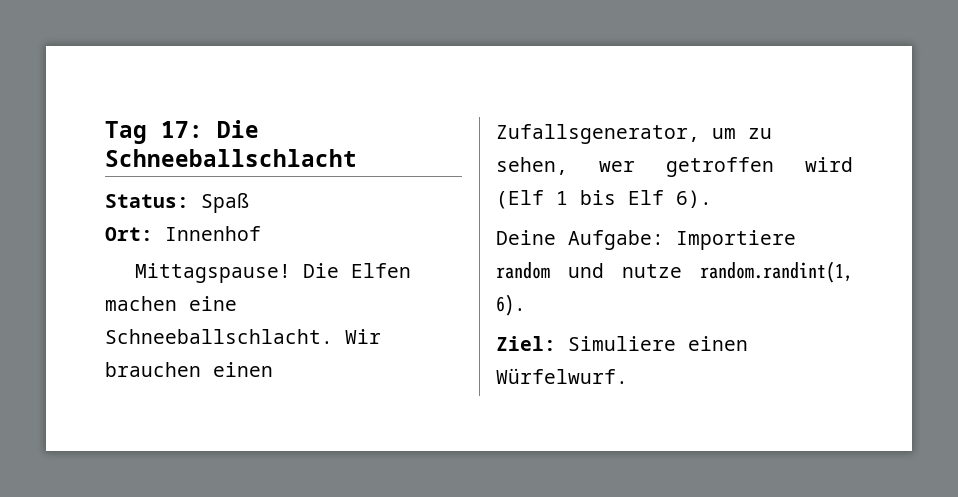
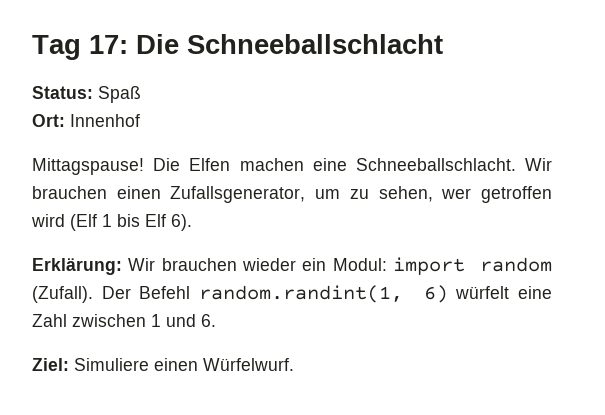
[496,230,796,250] [496,261,853,283] [496,294,526,316] Deine Aufgabe: Importiere random und nutze random.randint(1, 6). -> [32,257,552,275] [32,285,552,303] [32,314,216,327] Erklärung: Wir brauchen wieder ein Modul: import random (Zufall). Der Befehl random.randint(1, 6) würfelt eine Zahl zwischen 1 und 6.

